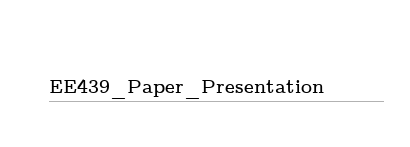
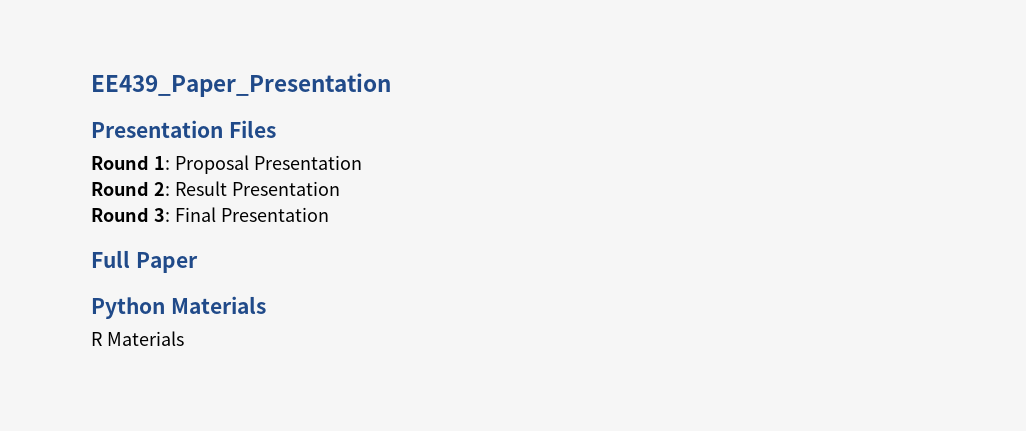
(324, 88) none -> [91,120,276,138] [91,155,362,174] [91,181,340,196] [91,207,329,222] [91,250,198,273] [91,296,266,319] [91,331,184,346] // Presentation Files // Round 1: Proposal Presentation // Round 2: Result Presentation // Round 3: Final Presentation // Full Paper // Python Materials // R Materials

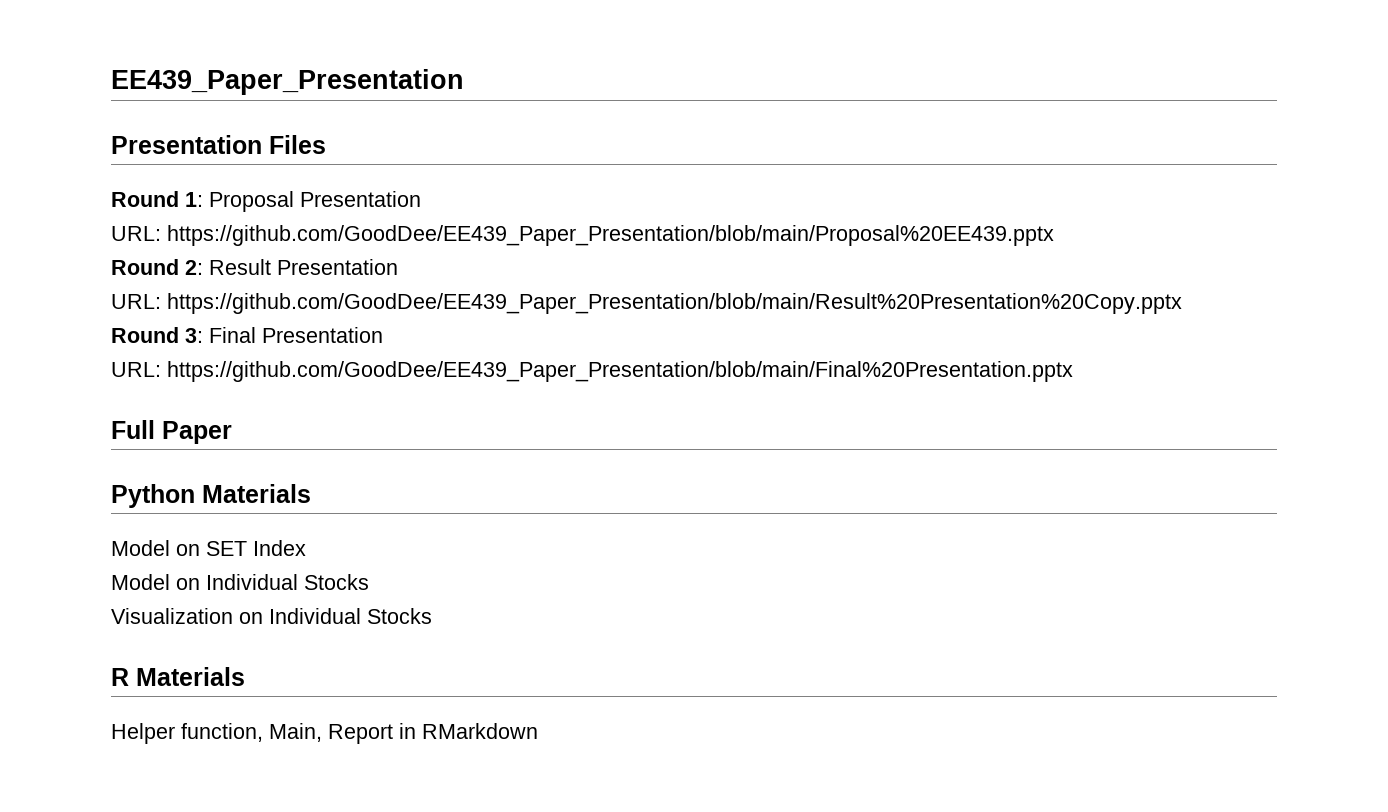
(362, 162) none -> [111,225,1054,246] // URL: https://github.com/GoodDee/EE439_Paper_Presentation/blob/main/Proposal%20EE439.pptx
(340, 188) none -> [111,293,1182,314] // URL: https://github.com/GoodDee/EE439_Paper_Presentation/blob/main/Result%20Presentation%20Copy.pptx
(329, 214) none -> [111,361,1073,382] // URL: https://github.com/GoodDee/EE439_Paper_Presentation/blob/main/Final%20Presentation.pptx
[91,331,184,346] R Materials -> [111,540,306,556] [111,574,369,590] [111,608,432,624] [111,667,245,686] [111,723,538,744] Model on SET Index // Model on Individual Stocks // Visualization on Individual Stocks // R Materials // Helper function, Main, Report in RMarkdown

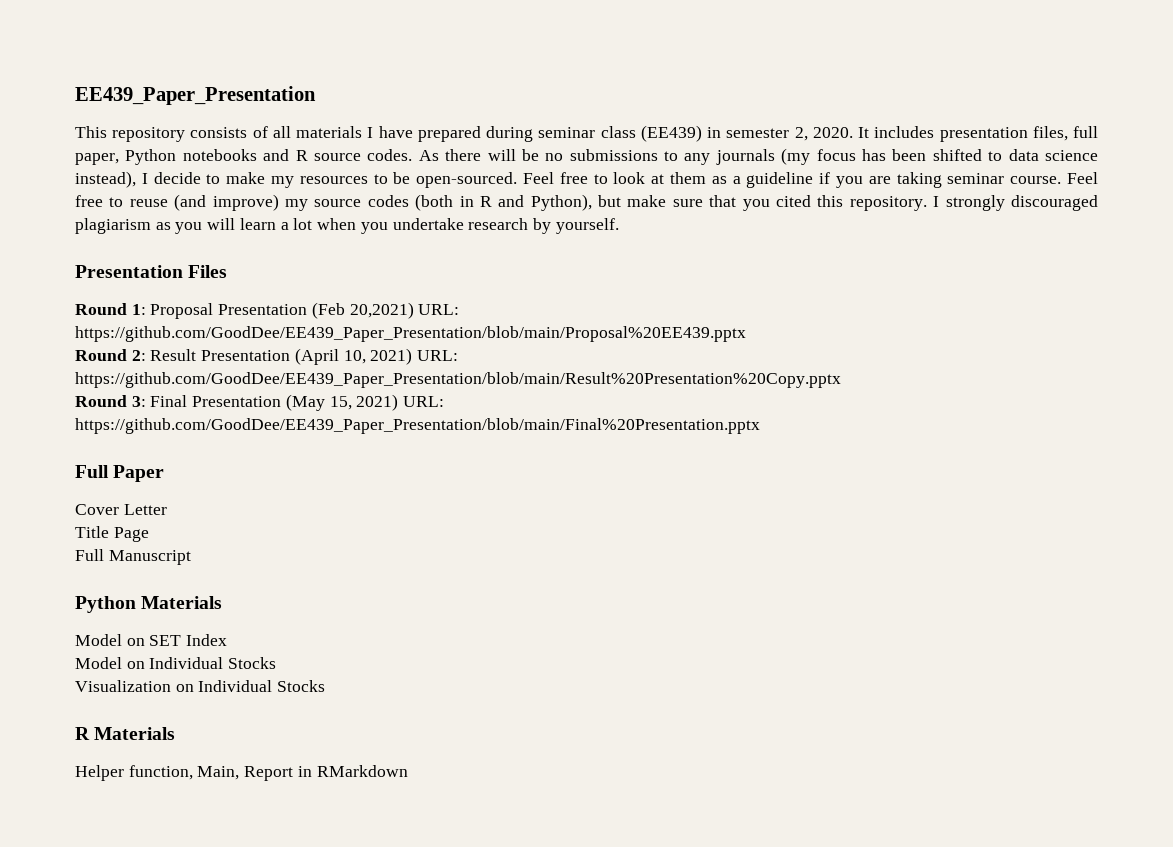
(464, 82) none -> [75,125,1098,142] [75,148,1099,165] [75,171,1098,188] [75,194,1099,211] [75,218,619,234] // This repository consists of all materials I have prepared during seminar class (EE439) in semester 2, 2020. It includes presentation files, full paper, Python notebooks and R source codes. As there will be no submissions to any journals (my focus has been shifted to data science instead), I decide to make my resources to be open-sourced. Feel free to look at them as a guideline if you are taking seminar course. Feel free to reuse (and improve) my source codes (both in R and Python), but make sure that you cited this repository. I strongly discouraged plagiarism as you will learn a lot when you undertake research by yourself.
(421, 199) // -> [311,302,414,319] (Feb 20,2021)
(398, 267) // -> [294,348,413,365] (April 10, 2021)
(383, 335) // -> [285,394,399,411] (May 15, 2021)
(232, 432) none -> [75,504,167,515] [75,526,149,542] [75,549,191,565] // Cover Letter // Title Page // Full Manuscript

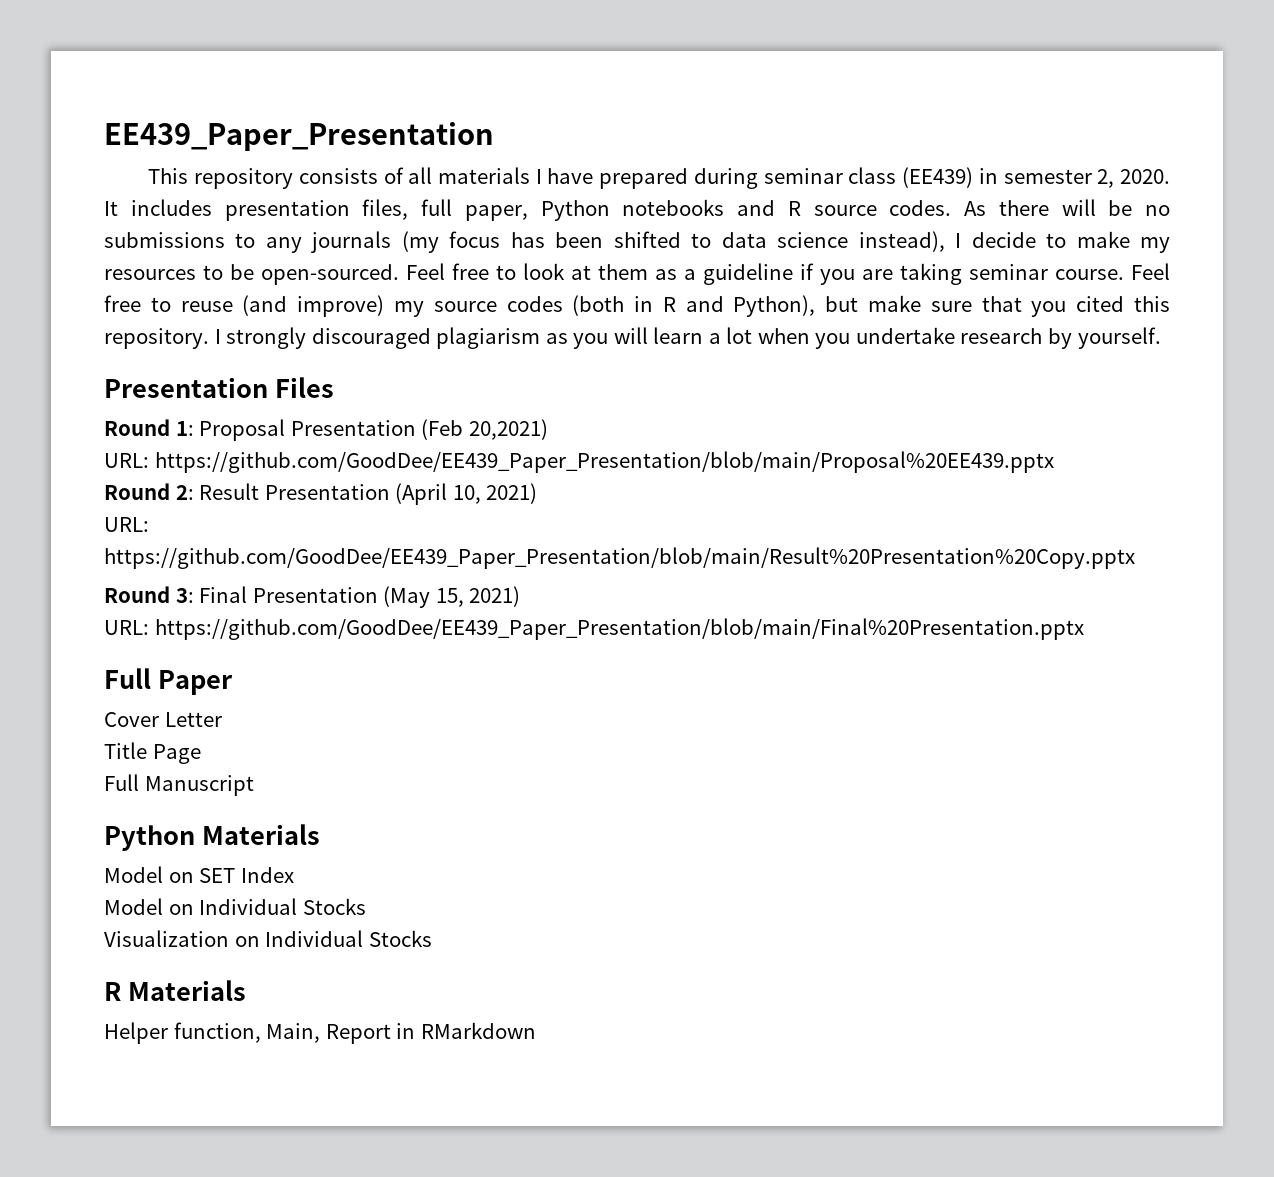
(414, 310) none -> (548, 429) //
(413, 356) none -> (538, 493) //
(399, 402) none -> (521, 596) //

